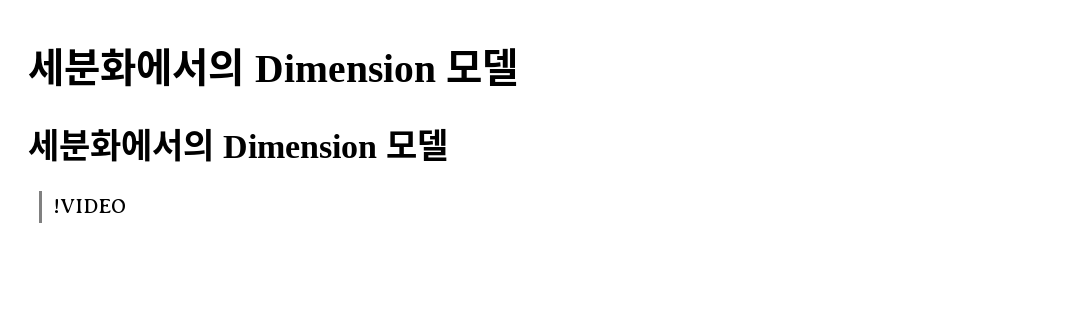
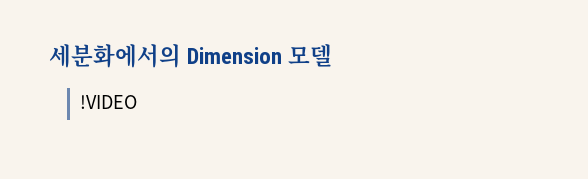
[28,48,519,87] [28,128,449,162] 세분화에서의 Dimension 모델 // 세분화에서의 Dimension 모델 -> [49,44,333,68] 세분화에서의 Dimension 모델

